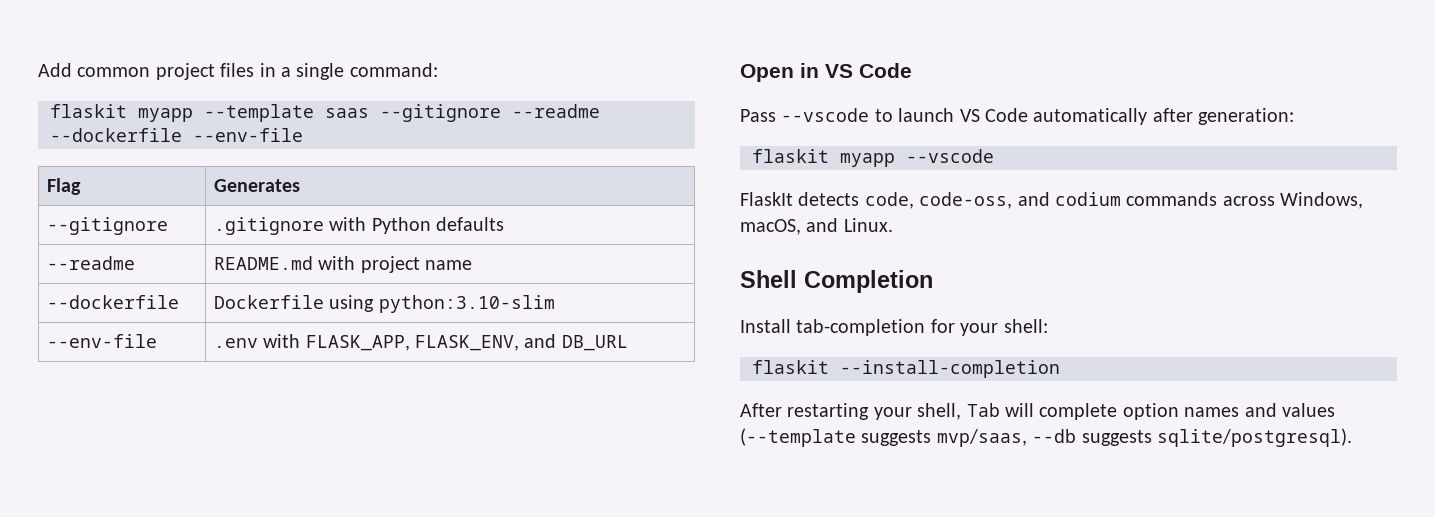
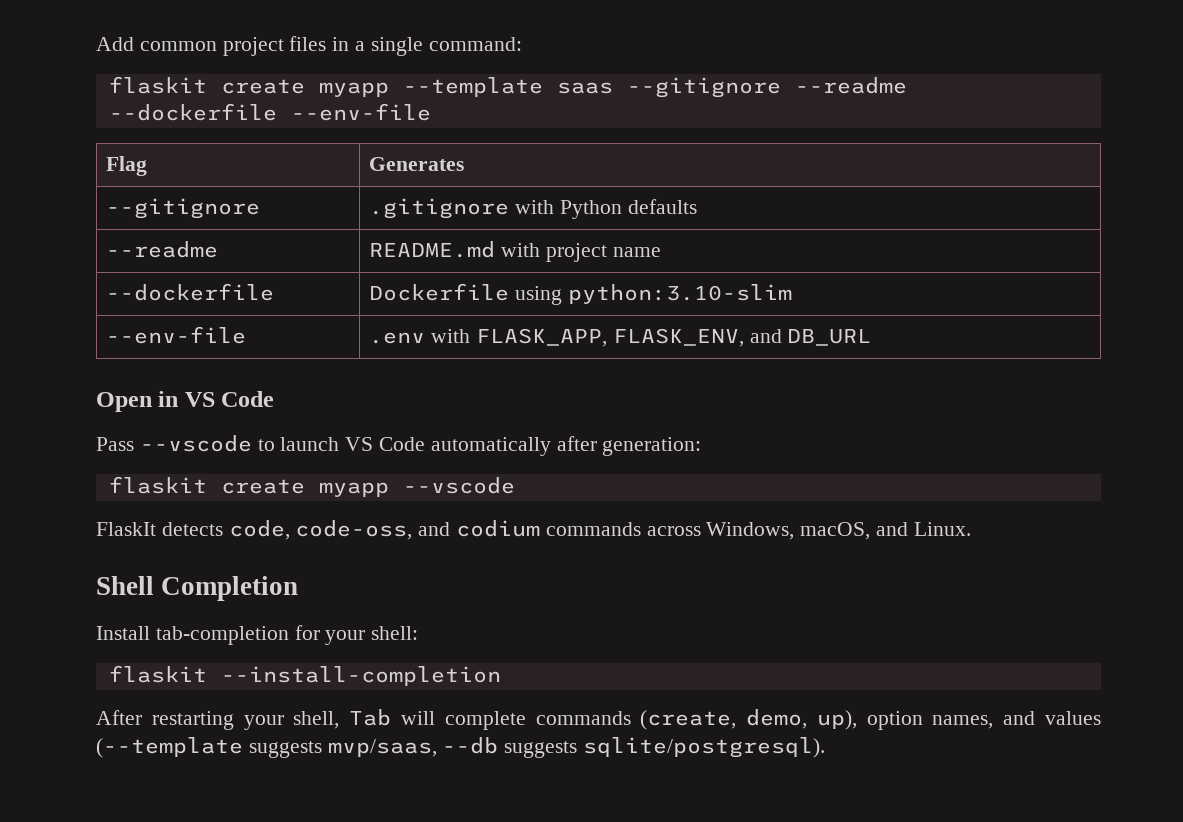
(127, 111) none -> [220,79,305,94] create
(829, 156) none -> [220,479,305,494] create
[1122,403,1240,420] option names -> [535,709,994,730] commands (create, demo, up), option names,

